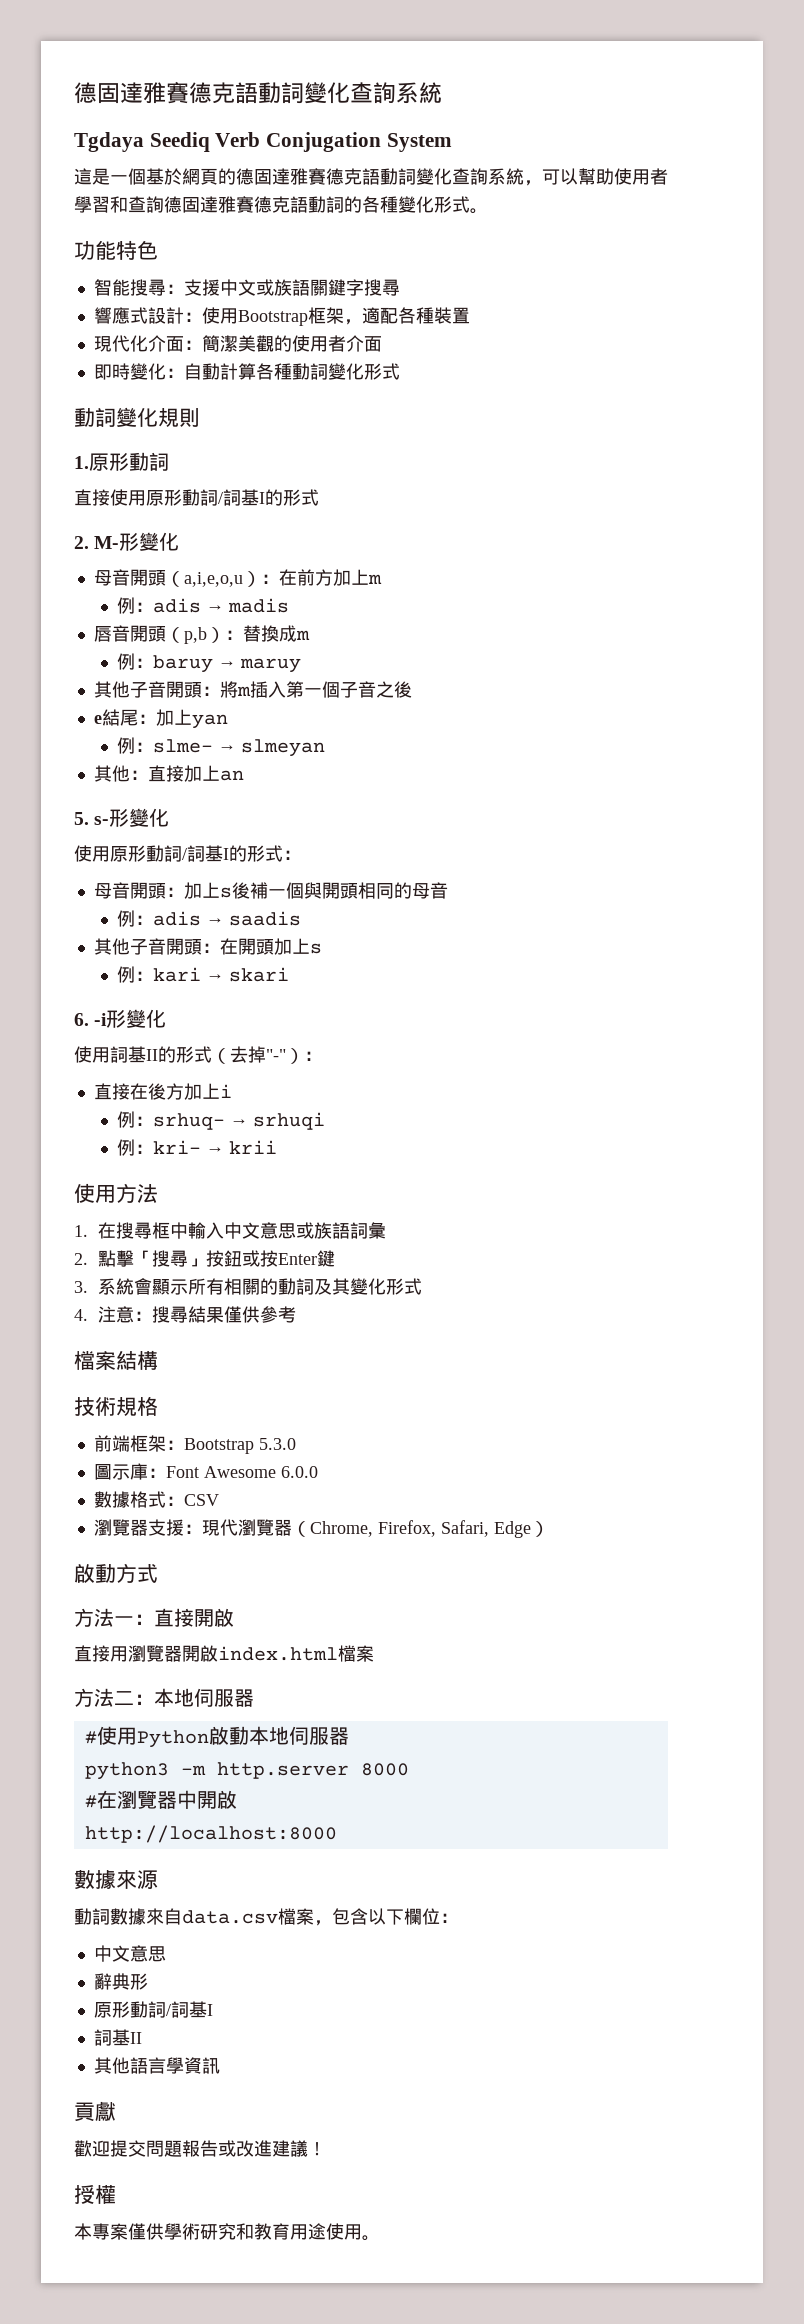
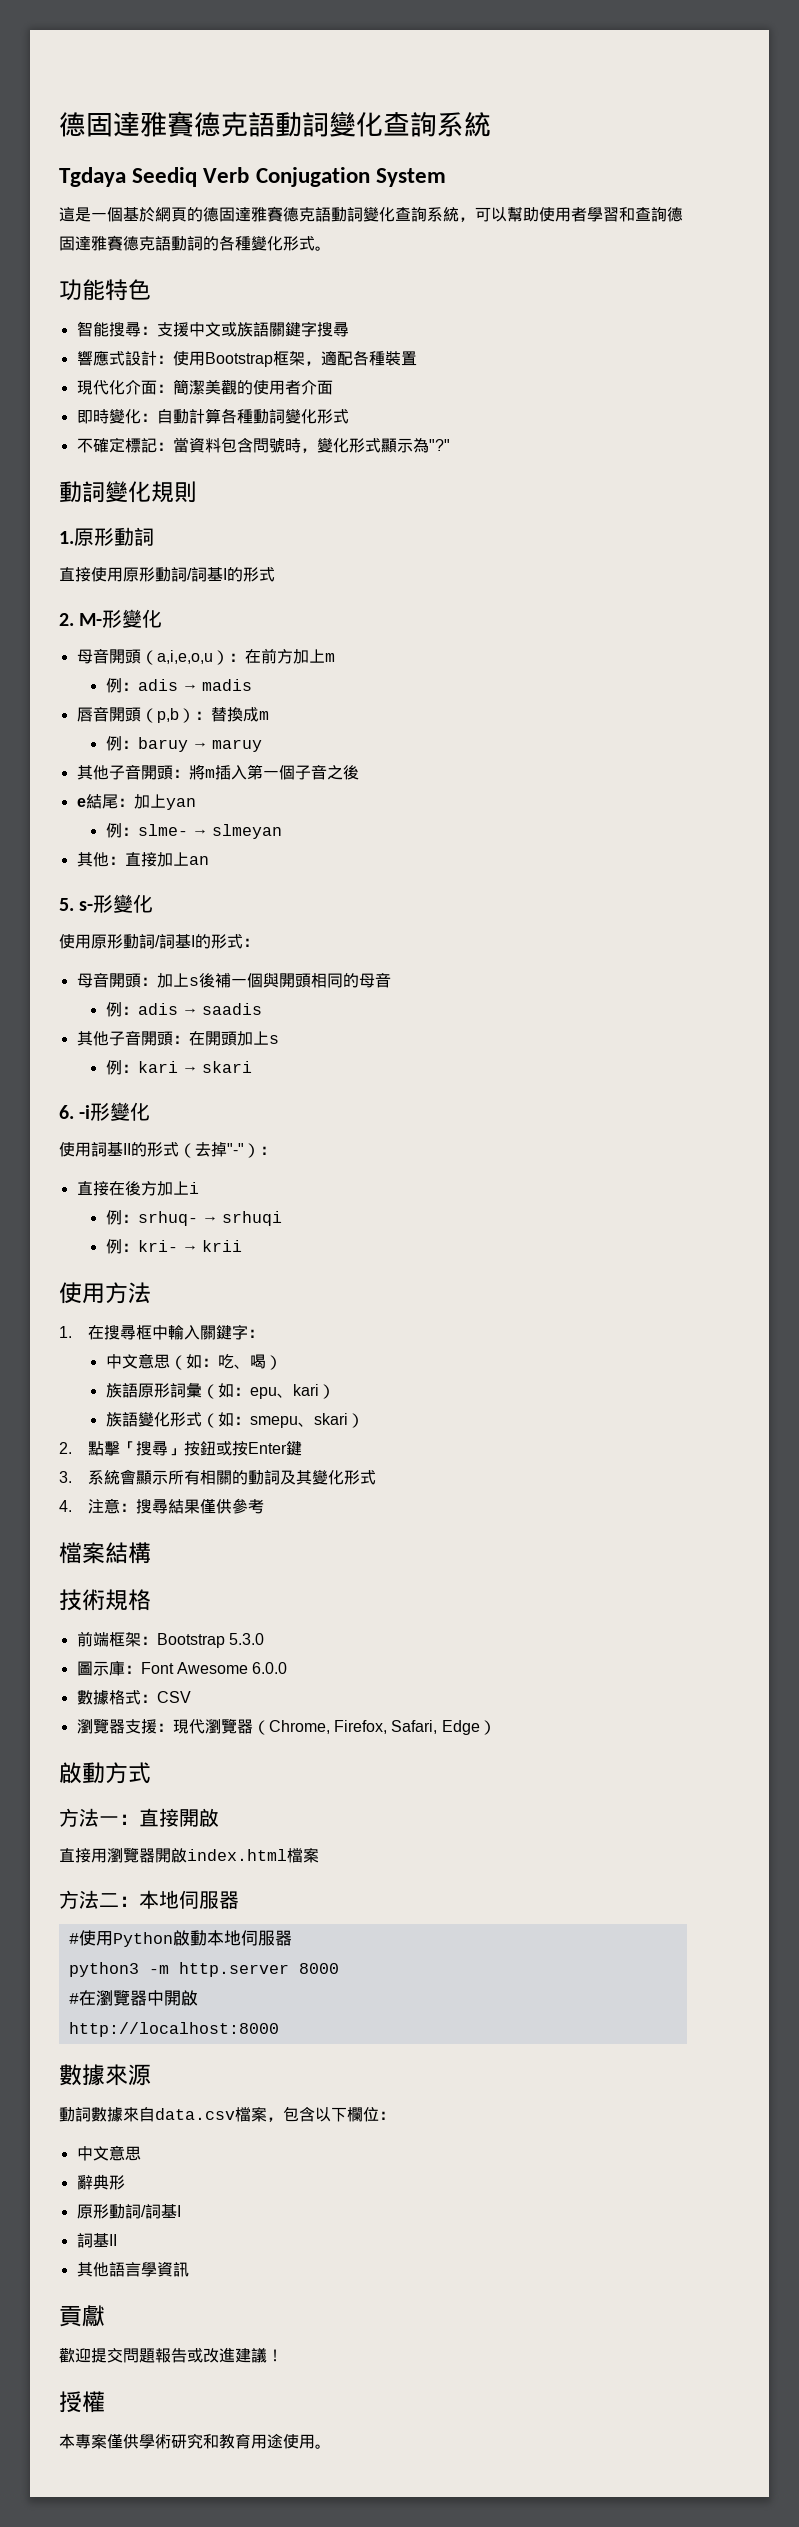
(400, 371) none -> [76,437,450,453] // 不確定標記：當資料包含問號時，變化形式顯示為"?"
[223,1222,386,1239] 中文意思或族語詞彙 -> [200,1324,265,1340] [105,1353,282,1370] [105,1382,335,1399] [105,1411,364,1428] 關鍵字： // 中文意思（如：吃、喝） // 族語原形詞彙（如：epu、kari） // 族語變化形式（如：smepu、skari）

